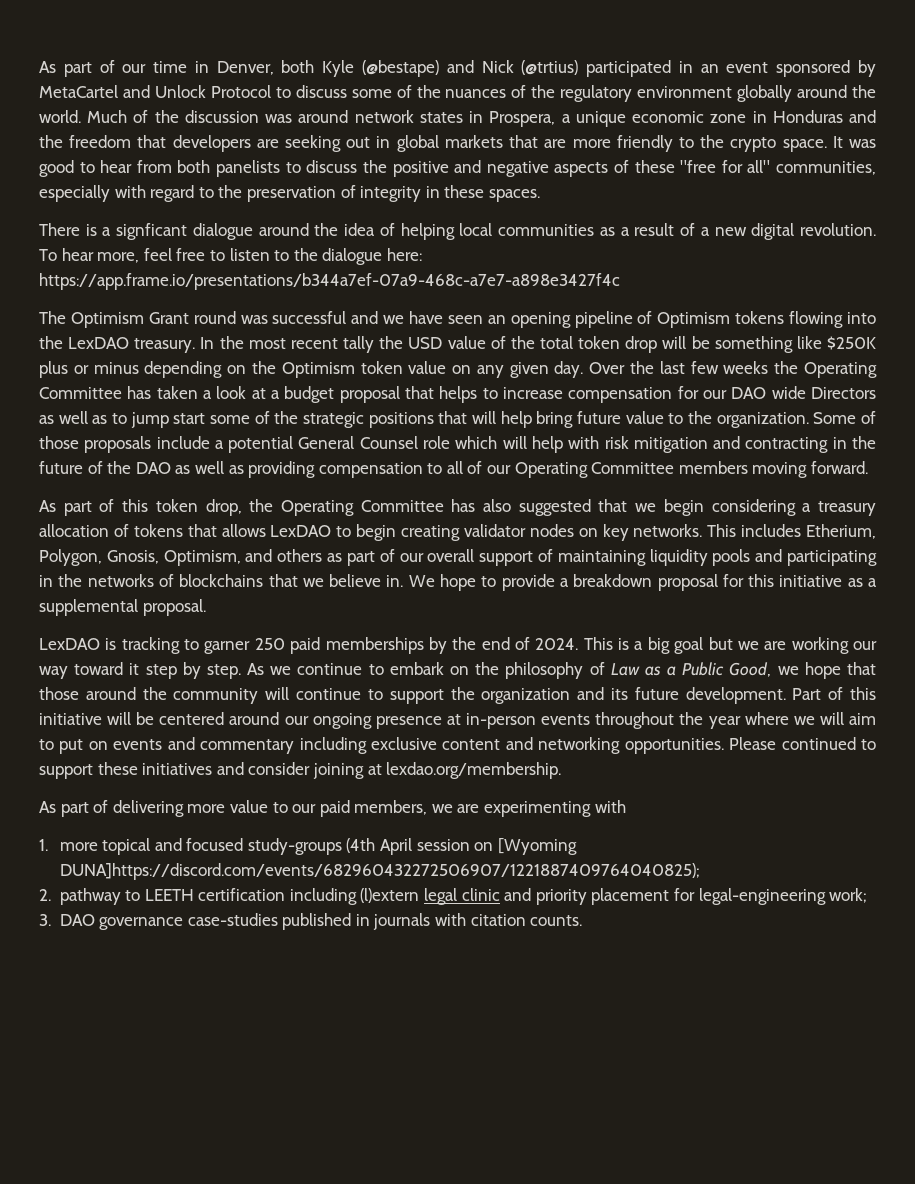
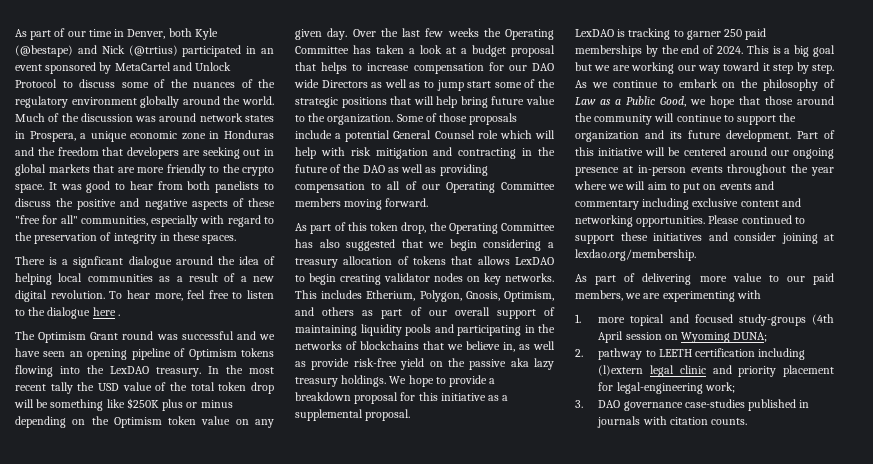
[386,248,422,261] [39,273,620,290] here: https://app.frame.io/presentations/b344a7ef-07a9-468c-a7e7-a898e3427f4c -> [92,307,120,316] here .
[386,575,404,587] in. -> [503,341,555,352] [295,358,554,370] [295,375,387,387] in, as well as provide risk-free yield on the passive aka lazy treasury holdings.
[497,838,577,855] [59,863,700,880] [Wyoming DUNA]https://discord.com/events/682960432272506907/1221887409764040825); -> [681,332,768,343] Wyoming DUNA;

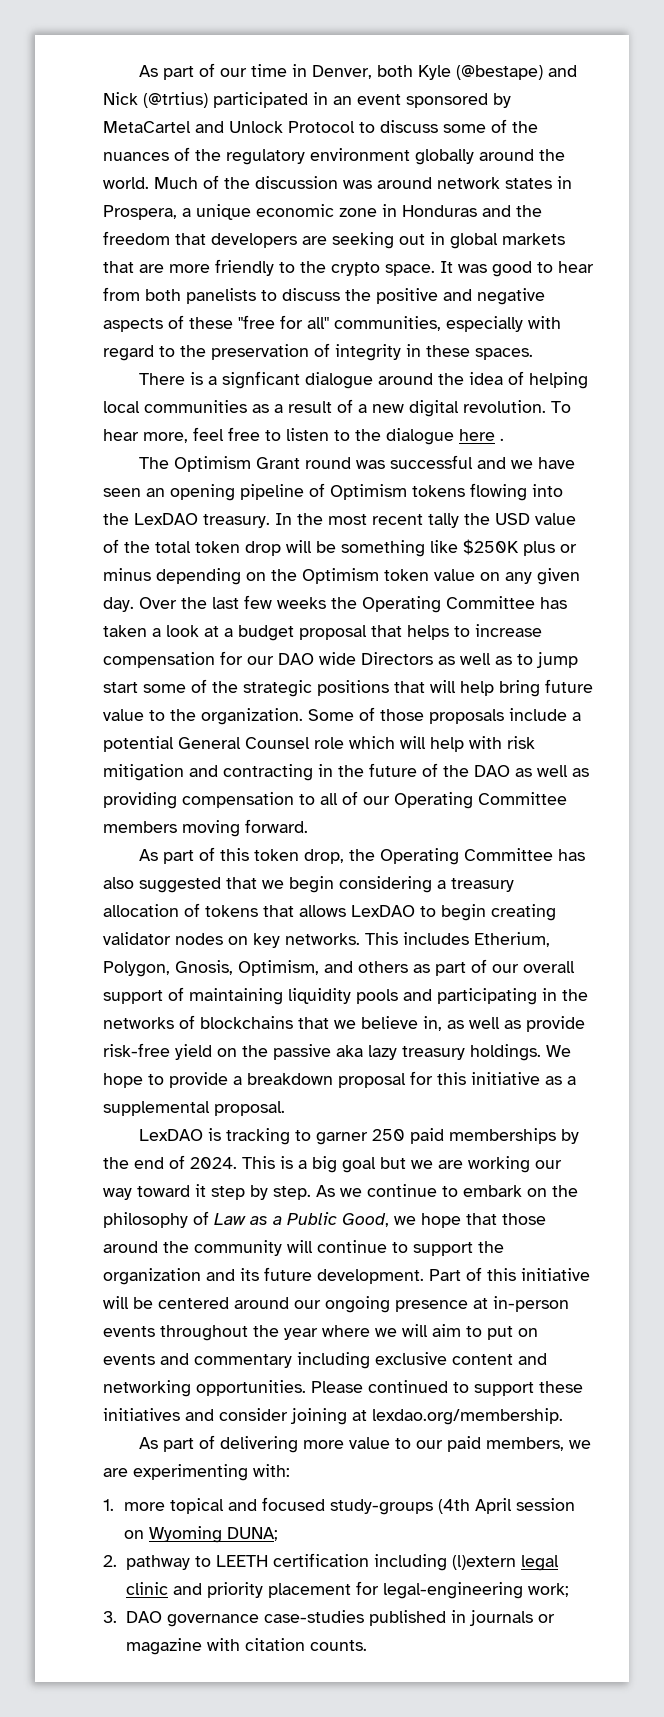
[736,290,761,299] with -> [253,1464,290,1477] with:
(641, 422) none -> [537,1614,555,1623] [125,1638,202,1655] or magazine

